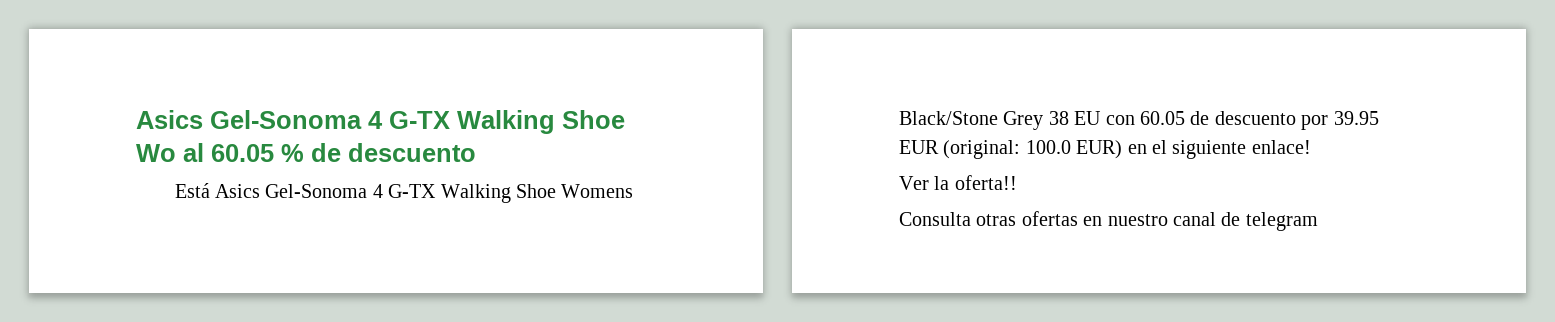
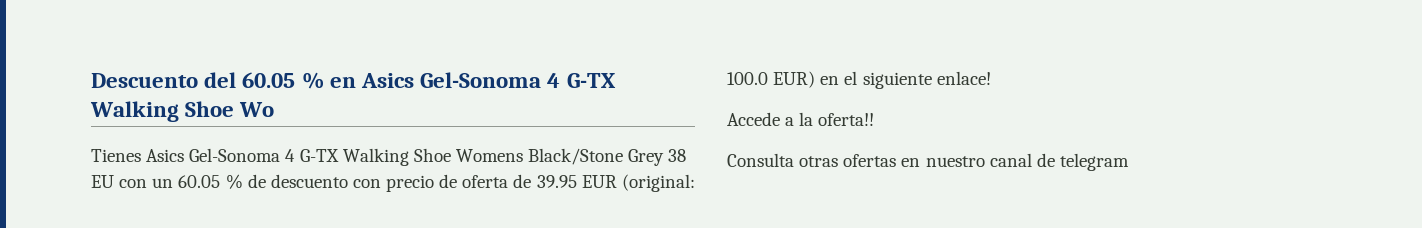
(136, 119) none -> [91,72,356,89] Descuento del 60.05 % en
[183,143,476,162] [174,183,210,198] al 60.05 % de descuento // Está -> [91,149,141,162] // Tienes
[1140,111,1329,130] 60.05 de descuento por -> [152,174,532,192] un 60.05 % de descuento con precio de oferta de
[899,176,929,190] Ver -> [727,112,795,126] Accede a

